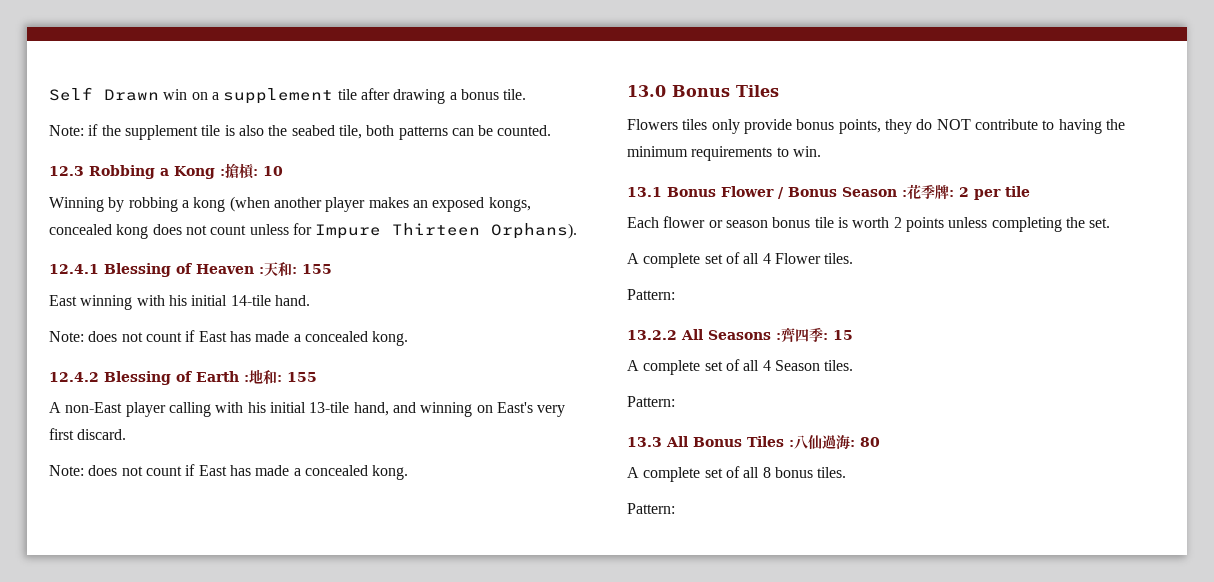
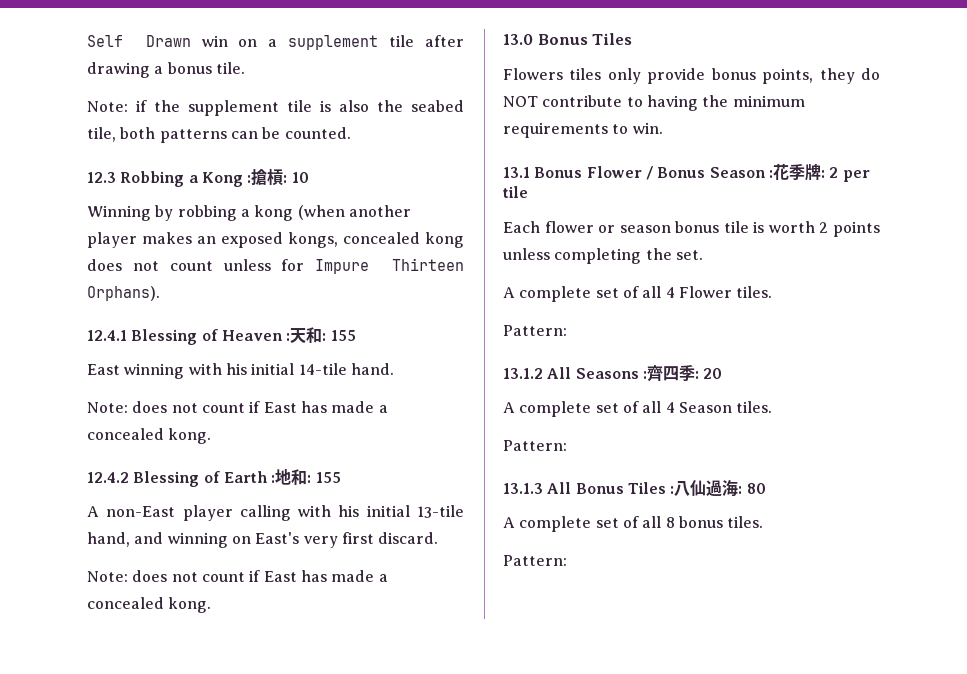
[627,330,677,340] 13.2.2 -> [503,368,543,379] 13.1.2
[833,330,853,340] 15 -> [703,368,723,379] 20
[627,437,662,447] 13.3 -> [503,483,543,494] 13.1.3

